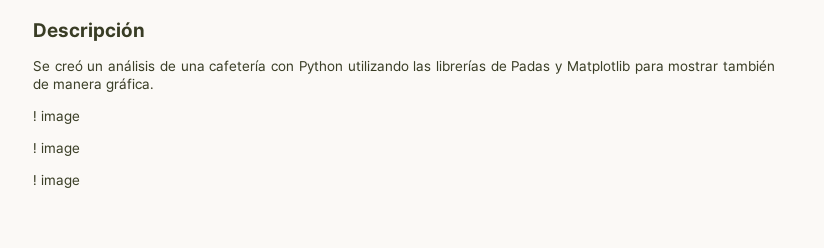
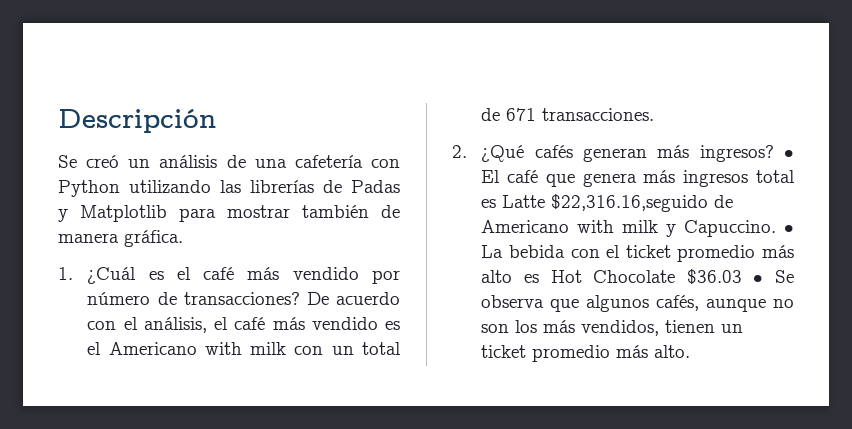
[33,110,80,124] [33,142,80,156] [33,174,80,188] ! image // ! image // ! image -> [58,267,400,284] [87,292,400,305] [87,317,400,333] [87,342,401,355] [481,108,655,121] [452,145,794,162] [481,170,795,187] [481,194,734,212] [481,220,794,237] [481,245,794,262] [481,269,794,285] [481,295,794,312] [481,320,744,336] [481,345,691,362] 1. ¿Cuál es el café más vendido por número de transacciones? De acuerdo con el análisis, el café más vendido es el Americano with milk con un total de 671 transacciones. // 2. ¿Qué cafés generan más ingresos? • El café que genera más ingresos total es Latte $22,316.16,seguido de Americano with milk y Capuccino. • La bebida con el ticket promedio más alto es Hot Chocolate $36.03 • Se observa que algunos cafés, aunque no son los más vendidos, tienen un ticket promedio más alto.

